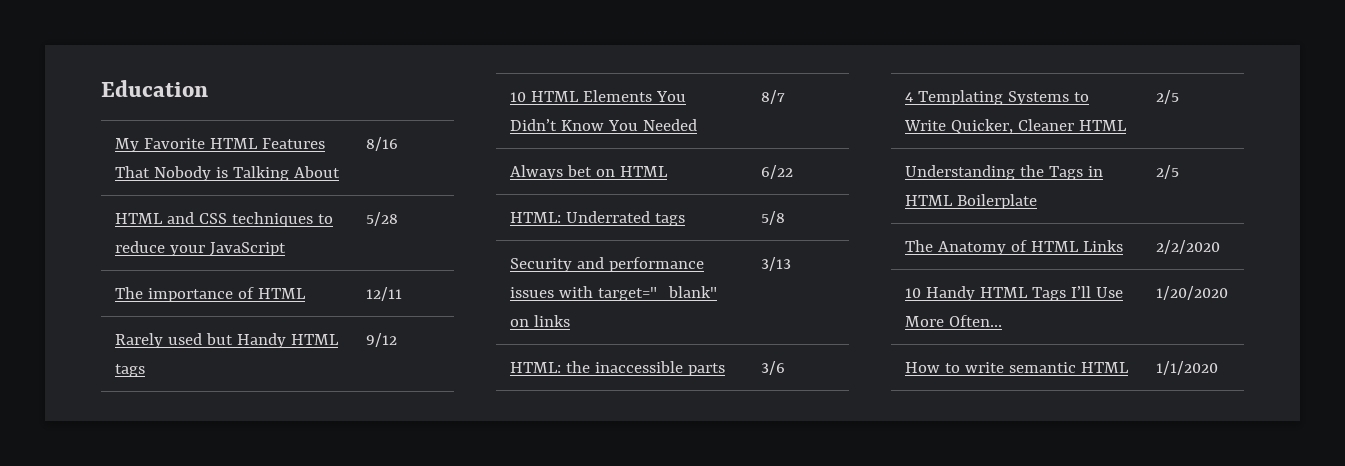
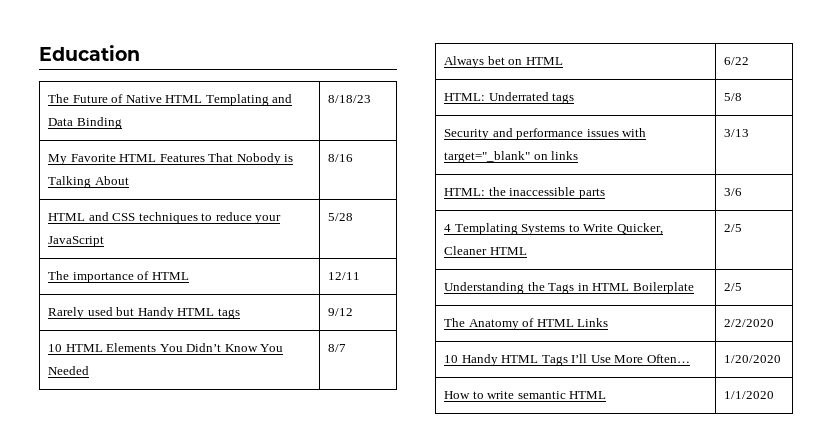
(208, 88) none -> [48,94,293,106] [48,117,122,129] [328,95,372,103] // The Future of Native HTML Templating and Data Binding | 8/18/23

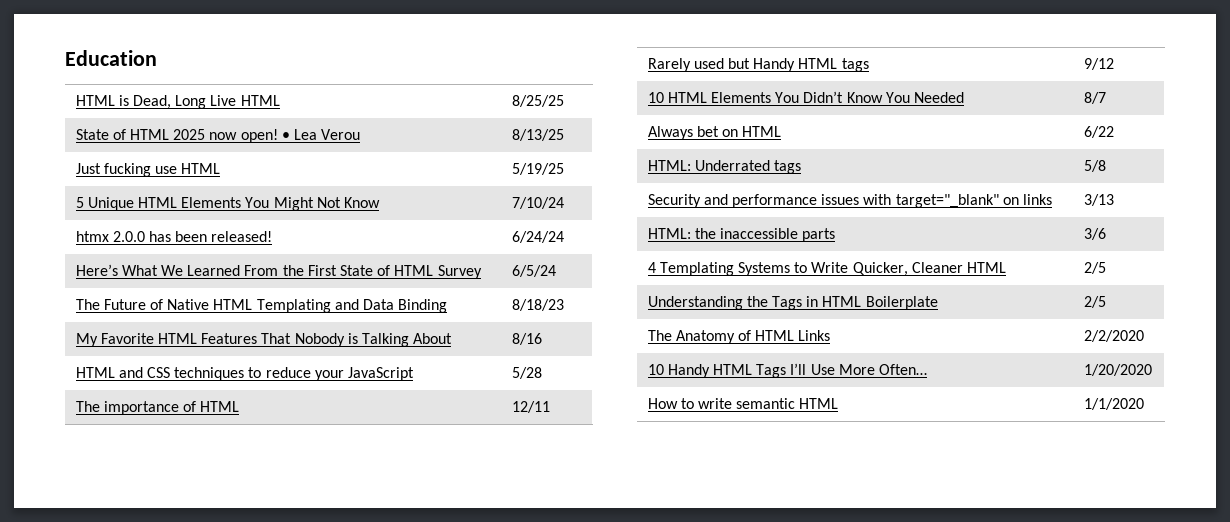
(140, 53) none -> [75,95,280,109] [511,95,564,107] [75,129,361,143] [511,129,564,141] [75,163,221,177] [511,163,564,175] [75,197,380,211] [511,197,564,209] [75,231,273,242] [511,231,564,243] [75,264,482,279] [511,265,556,277] // HTML is Dead, Long Live HTML | 8/25/25 // State of HTML 2025 now open! • Lea Verou | 8/13/25 // Just fucking use HTML | 5/19/25 // 5 Unique HTML Elements You Might Not Know | 7/10/24 // htmx 2.0.0 has been released! | 6/24/24 // Here’s What We Learned From the First State of HTML Survey | 6/5/24

